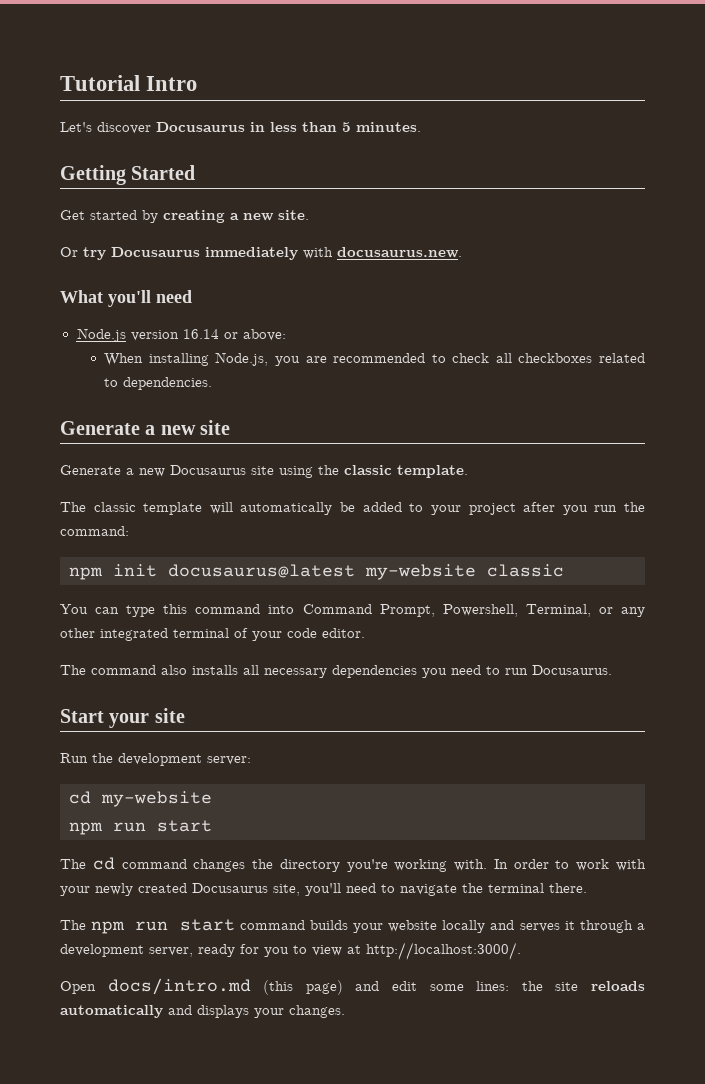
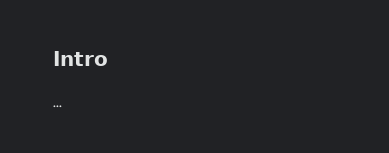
[60,75,140,91] Tutorial -> (53, 58) none
[60,122,421,134] [60,165,196,185] [60,210,309,223] [60,247,462,260] [60,290,192,307] [76,328,286,342] [104,352,645,366] [104,377,213,390] [60,420,231,435] [60,465,468,478] [60,502,646,515] [60,526,129,536] [69,564,564,580] [60,604,645,617] [60,628,365,641] [60,665,612,678] [60,708,185,728] [60,753,251,766] [69,791,212,807] [69,820,212,835] [60,857,646,872] [60,883,587,896] [60,919,646,934] [60,942,521,960] [60,978,646,995] [60,1005,345,1018] Let's discover Docusaurus in less than 5 minutes. // Getting Started // Get started by creating a new site. // Or try Docusaurus immediately with docusaurus.new. // What you'll need // Node.js version 16.14 or above: // When installing Node.js, you are recommended to check all checkboxes related to dependencies. // Generate a new site // Generate a new Docusaurus site using the classic template. // The classic template will automatically be added to your project after you run the command: // npm init docusaurus@latest my-website classic // You can type this command into Command Prompt, Powershell, Terminal, or any other integrated terminal of your code editor. // The command also installs all necessary dependencies you need to run Docusaurus. // Start your site // Run the development server: // cd my-website // npm run start // The cd command changes the directory you're working with. In order to work with your newly created Docusaurus site, you'll need to navigate the terminal there. // The npm run start command builds your website locally and serves it through a development server, ready for you to view at http://localhost:3000/. // Open docs/intro.md (this page) and edit some lines: the site reloads automatically and displays your changes. -> [53,105,62,108] ...

